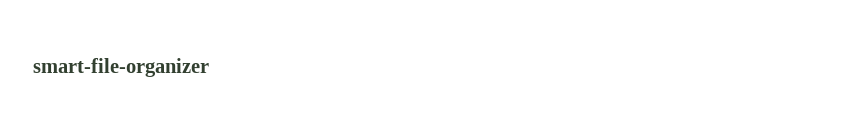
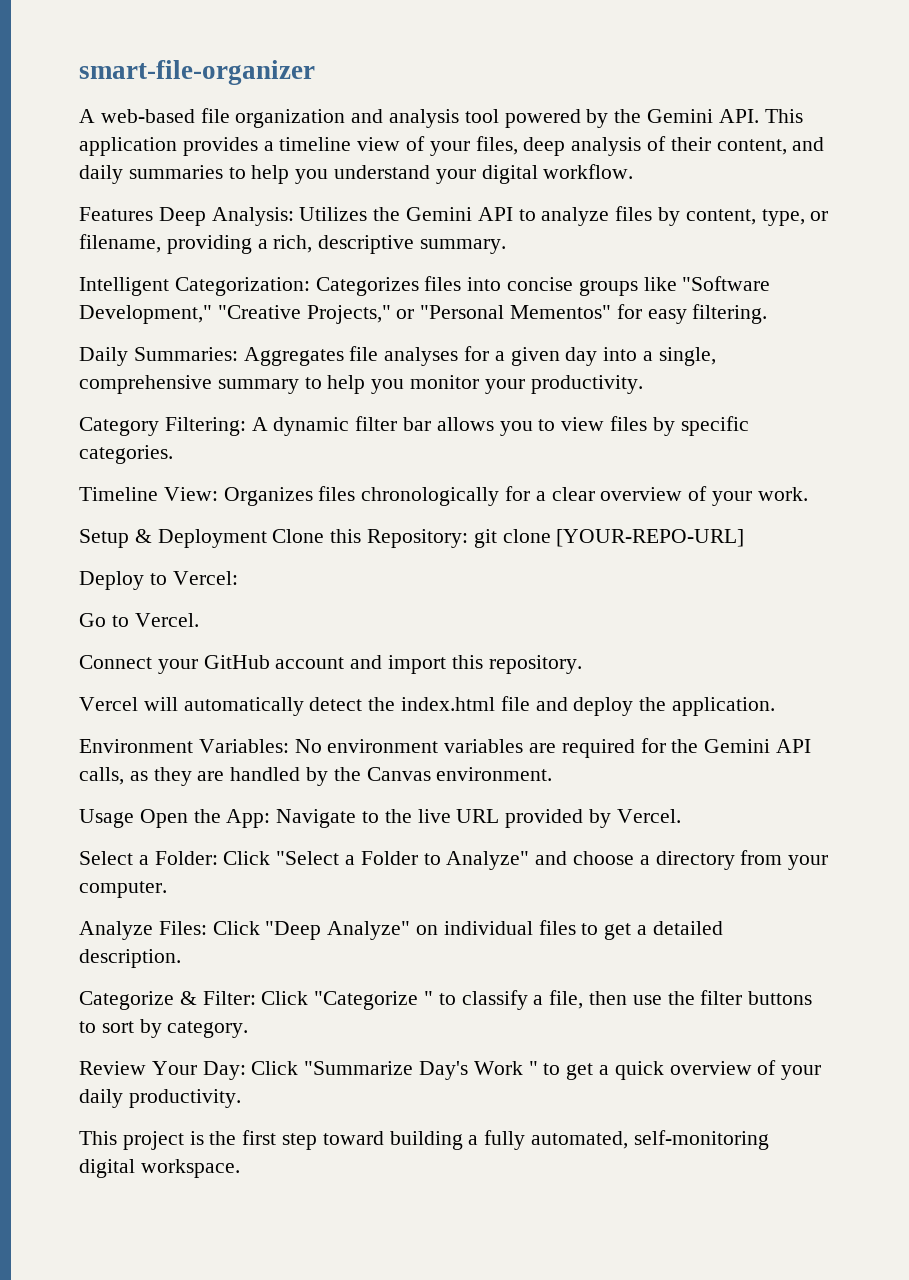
(209, 67) none -> [79,108,803,128] [79,136,825,156] [79,164,634,184] [79,206,829,226] [79,234,507,254] [79,276,771,296] [79,304,768,324] [79,346,716,366] [79,375,643,394] [79,416,749,436] [79,445,173,464] [79,486,808,506] [79,529,745,548] [79,571,238,590] [79,613,199,627] [79,655,582,674] [79,696,776,716] [79,738,812,758] [79,767,553,786] [79,809,681,828] [79,850,829,870] [79,881,167,898] [79,920,723,940] [79,949,181,968] [79,990,813,1010] [79,1019,249,1038] [79,1060,822,1080] [79,1089,241,1108] [79,1130,769,1150] [79,1159,240,1178] // A web-based file organization and analysis tool powered by the Gemini API. This application provides a timeline view of your files, deep analysis of their content, and daily summaries to help you understand your digital workflow. // Features Deep Analysis: Utilizes the Gemini API to analyze files by content, type, or filename, providing a rich, descriptive summary. // Intelligent Categorization: Categorizes files into concise groups like "Software Development," "Creative Projects," or "Personal Mementos" for easy filtering. // Daily Summaries: Aggregates file analyses for a given day into a single, comprehensive summary to help you monitor your productivity. // Category Filtering: A dynamic filter bar allows you to view files by specific categories. // Timeline View: Organizes files chronologically for a clear overview of your work. // Setup & Deployment Clone this Repository: git clone [YOUR-REPO-URL] // Deploy to Vercel: // Go to Vercel. // Connect your GitHub account and import this repository. // Vercel will automatically detect the index.html file and deploy the application. // Environment Variables: No environment variables are required for the Gemini API calls, as they are handled by the Canvas environment. // Usage Open the App: Navigate to the live URL provided by Vercel. // Select a Folder: Click "Select a Folder to Analyze" and choose a directory from your computer. // Analyze Files: Click "Deep Analyze" on individual files to get a detailed description. // Categorize & Filter: Click "Categorize " to classify a file, then use the filter buttons to sort by category. // Review Your Day: Click "Summarize Day's Work " to get a quick overview of your daily productivity. // This project is the first step toward building a fully automated, self-monitoring digital workspace.

